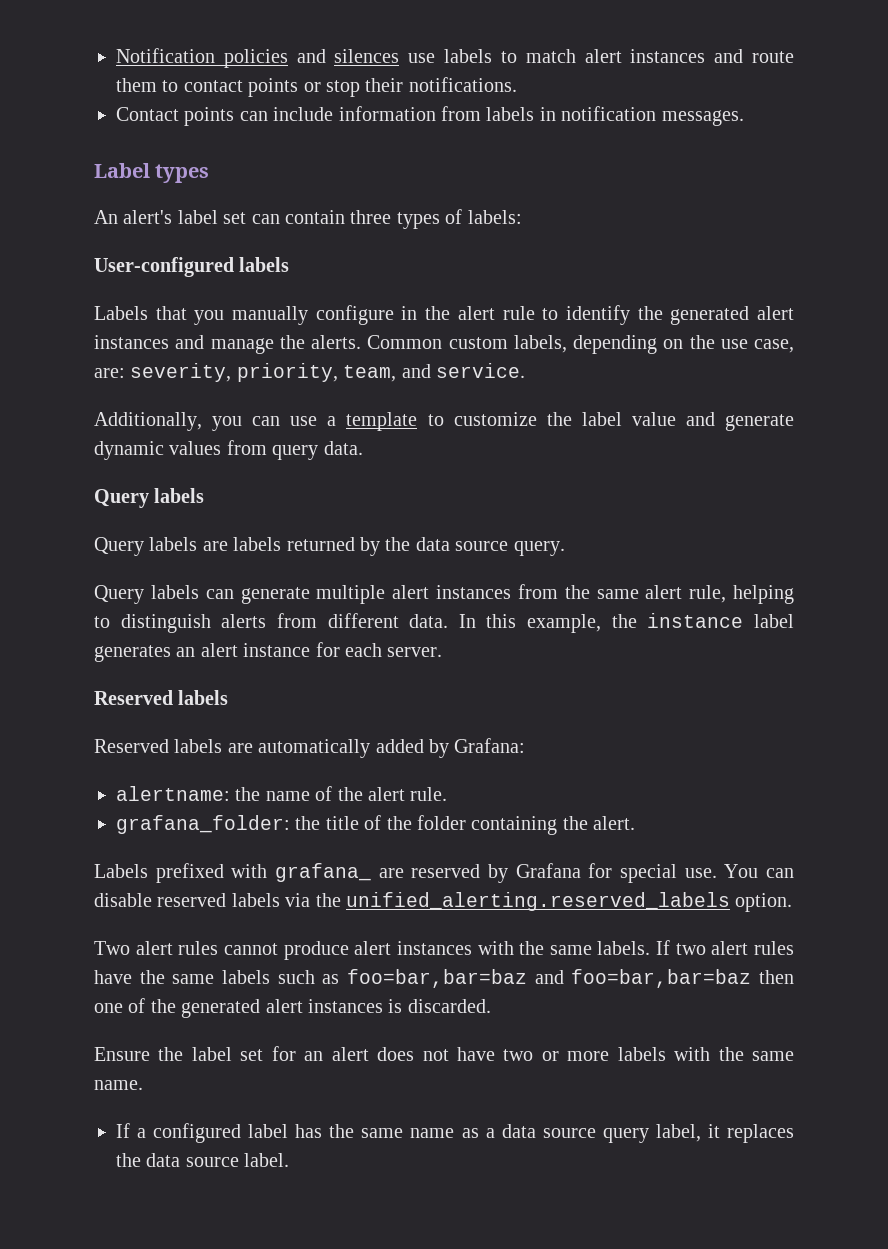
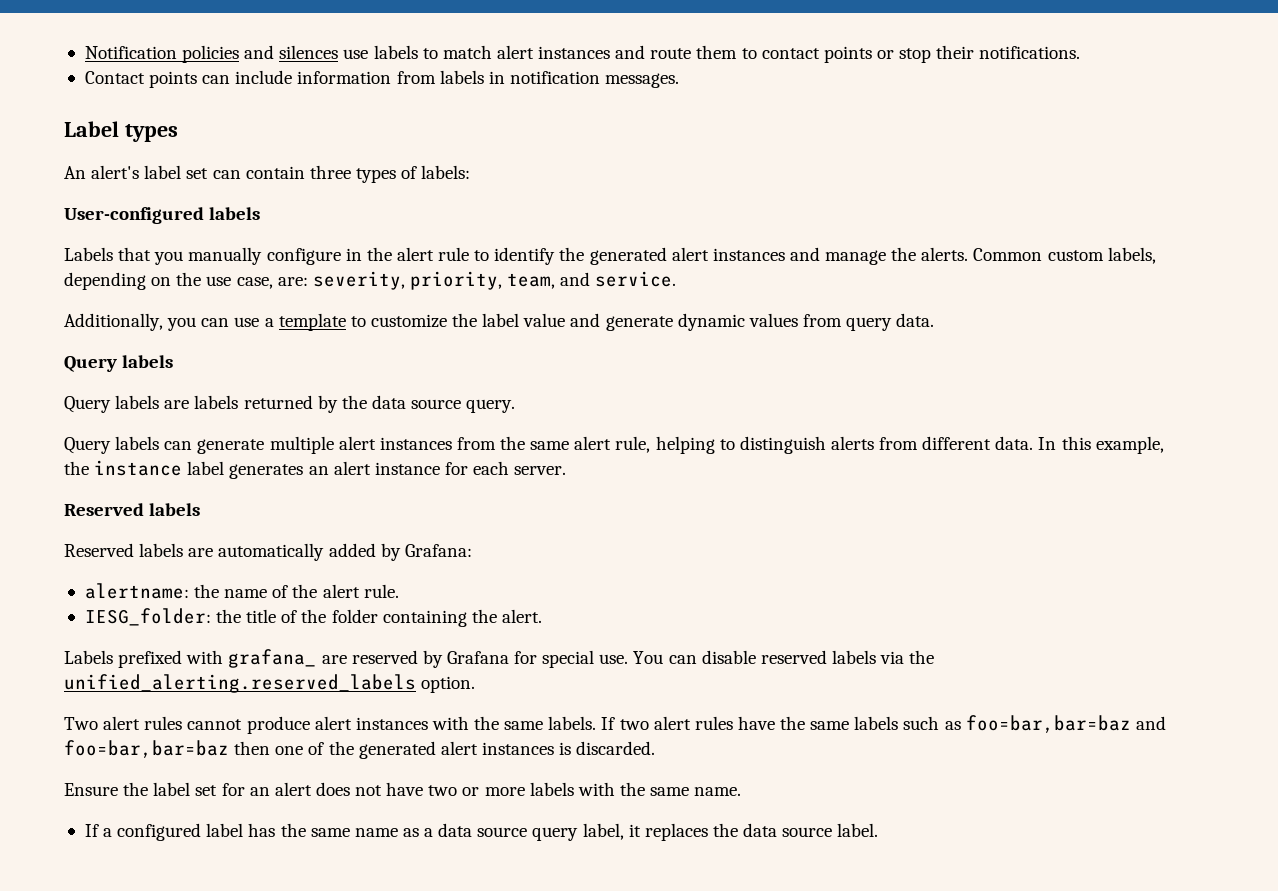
[116,815,290,834] grafana_folder: -> [84,608,211,626] IESG_folder:

